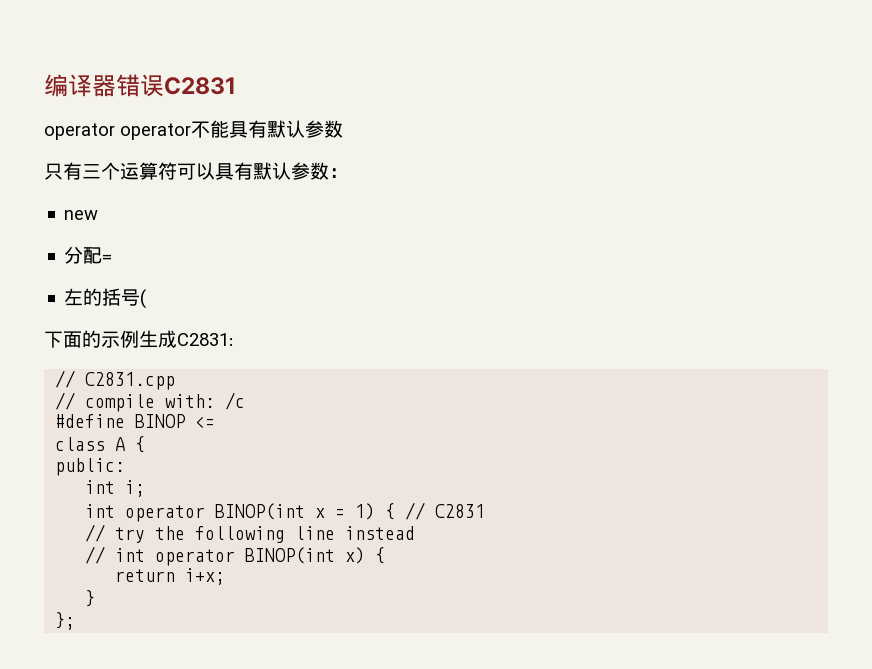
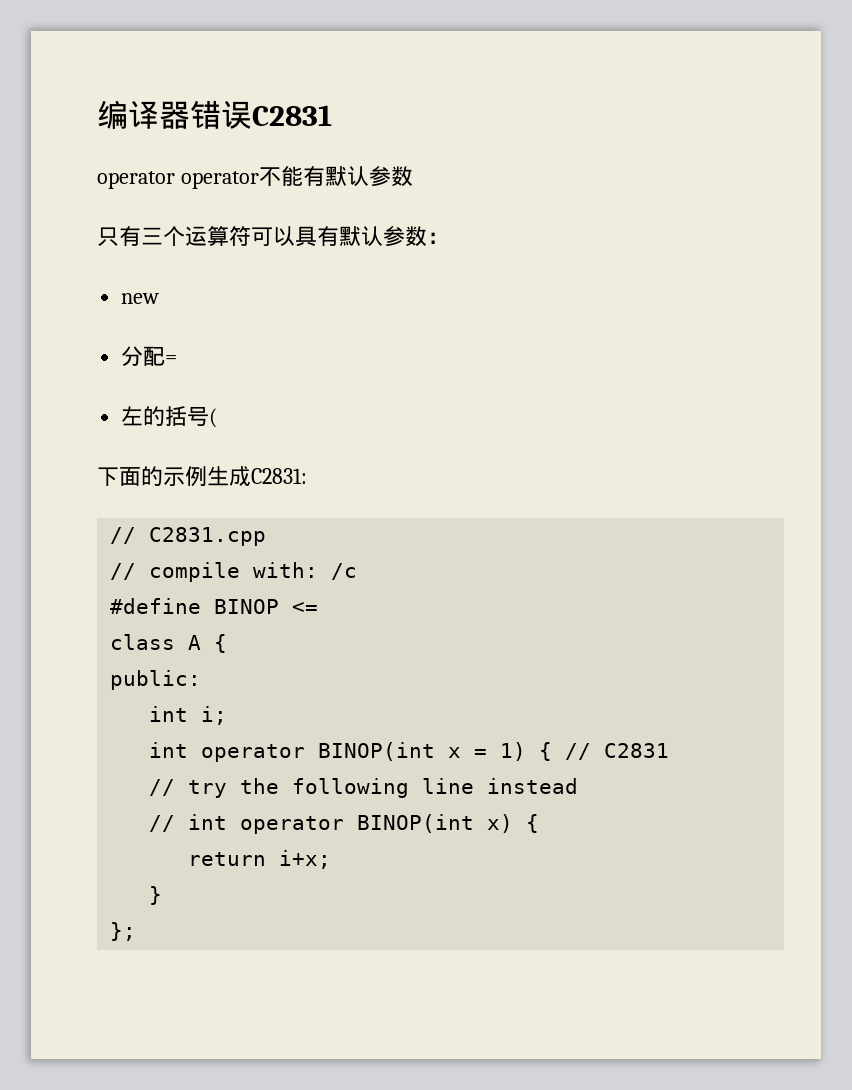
[229,121,248,138] 具 -> (303, 176) none

